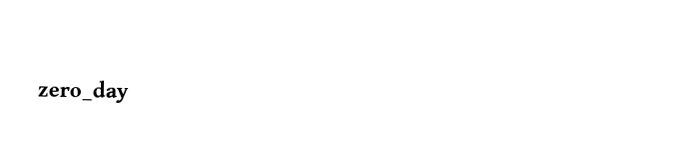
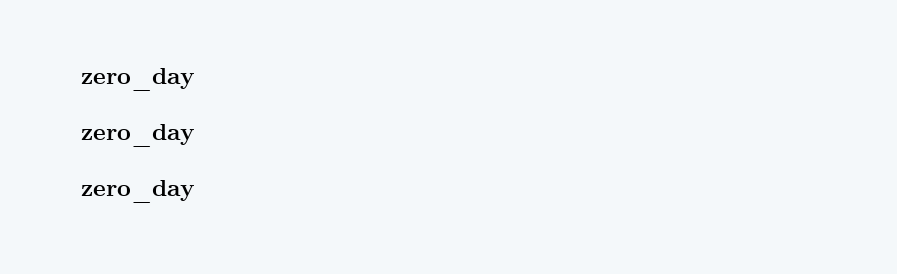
[37,79,130,104] zero_day -> [81,68,195,91] [81,124,195,147] [81,180,195,203] zero_day // zero_day // zero_day

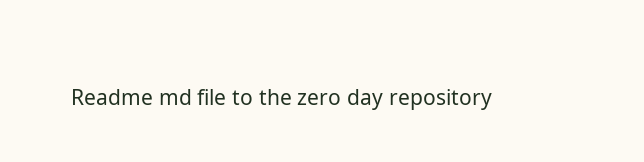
[81,68,195,91] [81,124,195,147] [81,180,195,203] zero_day // zero_day // zero_day -> [71,89,492,110] Readme md file to the zero day repository

